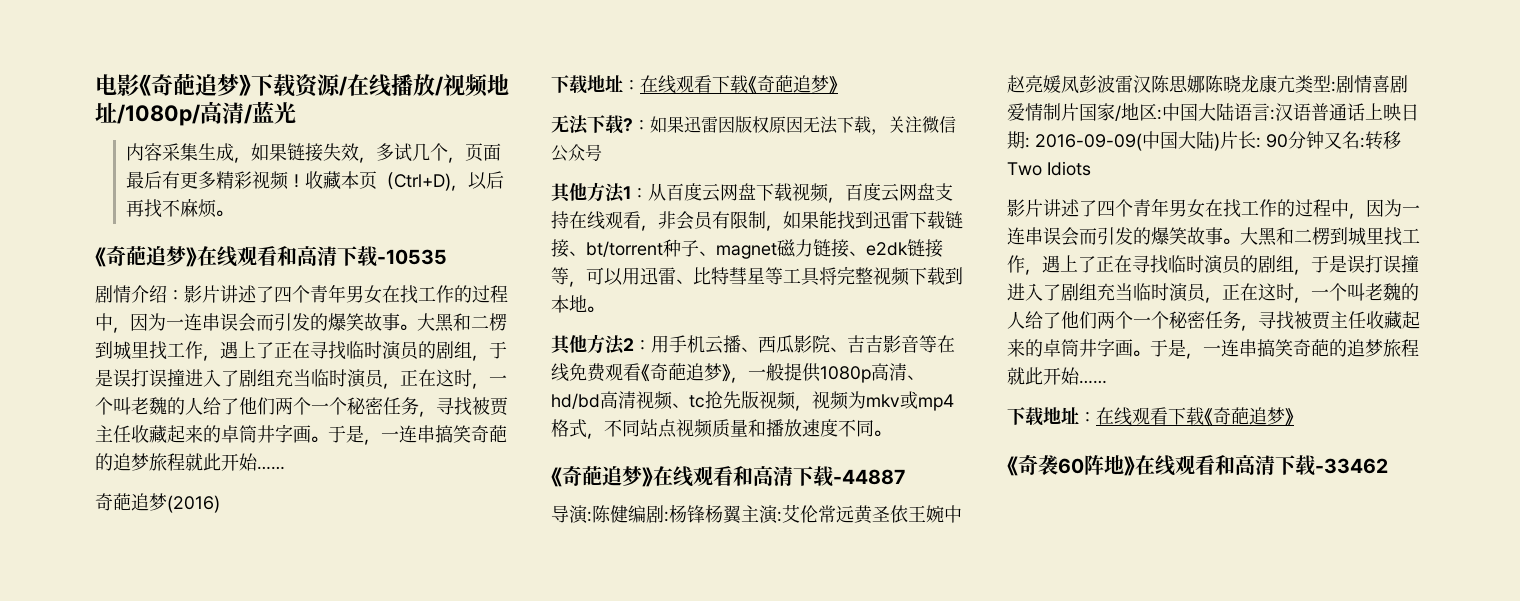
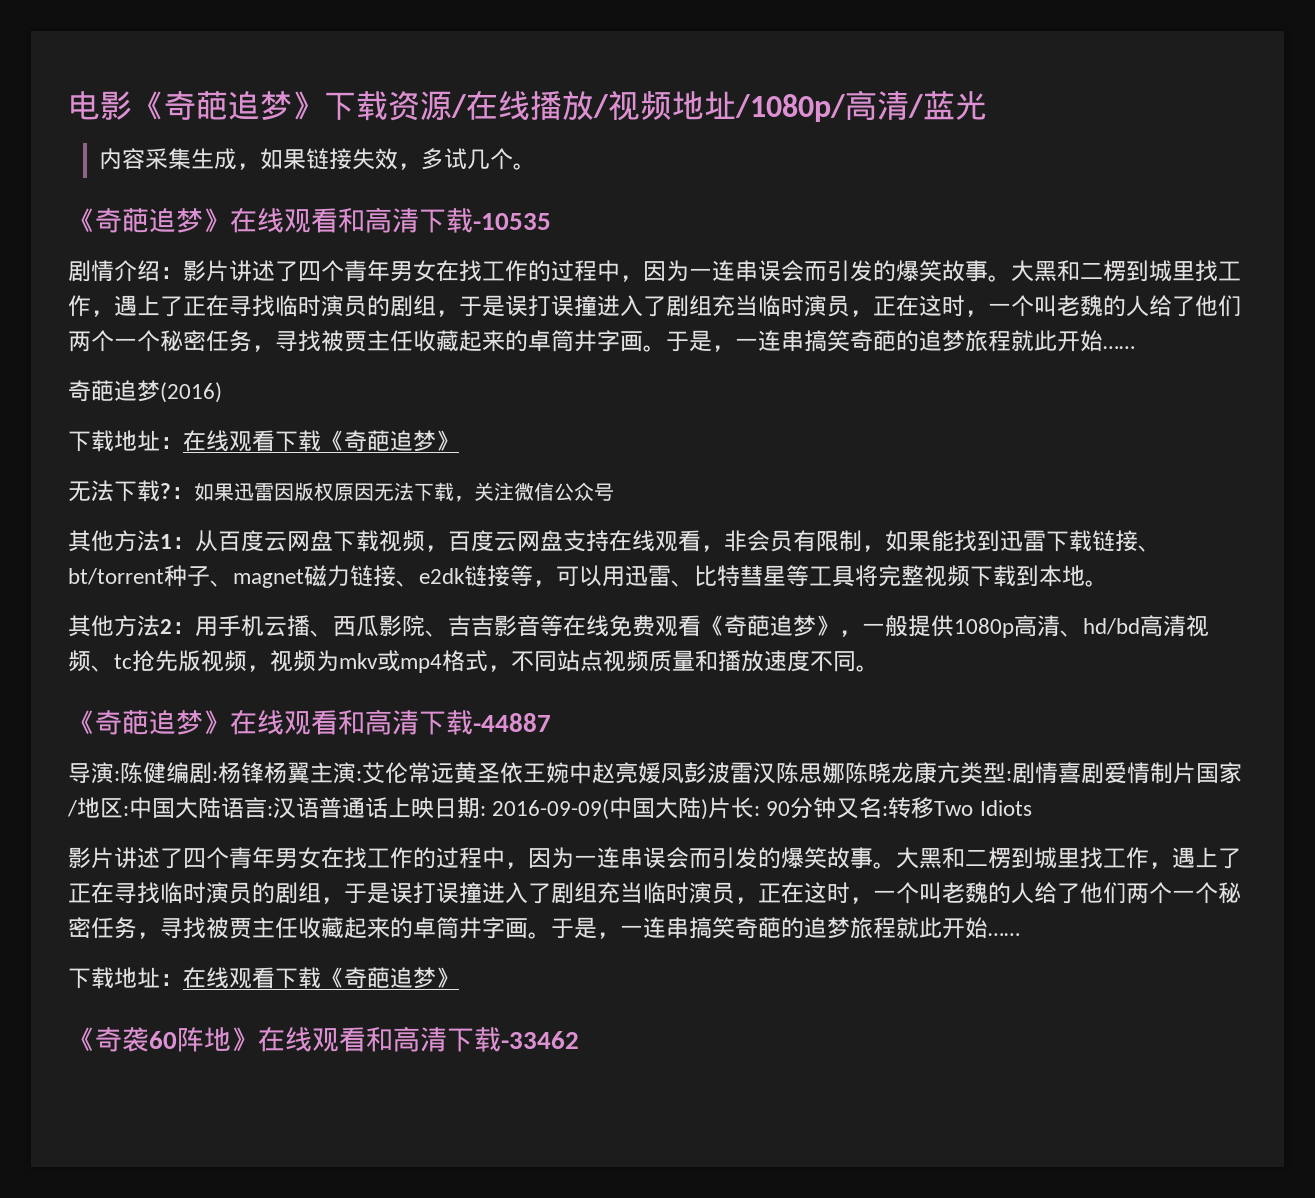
[448,143,502,163] [126,171,505,191] [126,198,217,218] ，页面最后有更多精彩视频！收藏本页（Ctrl+D)，以后再找不麻烦 -> (514, 159) none

